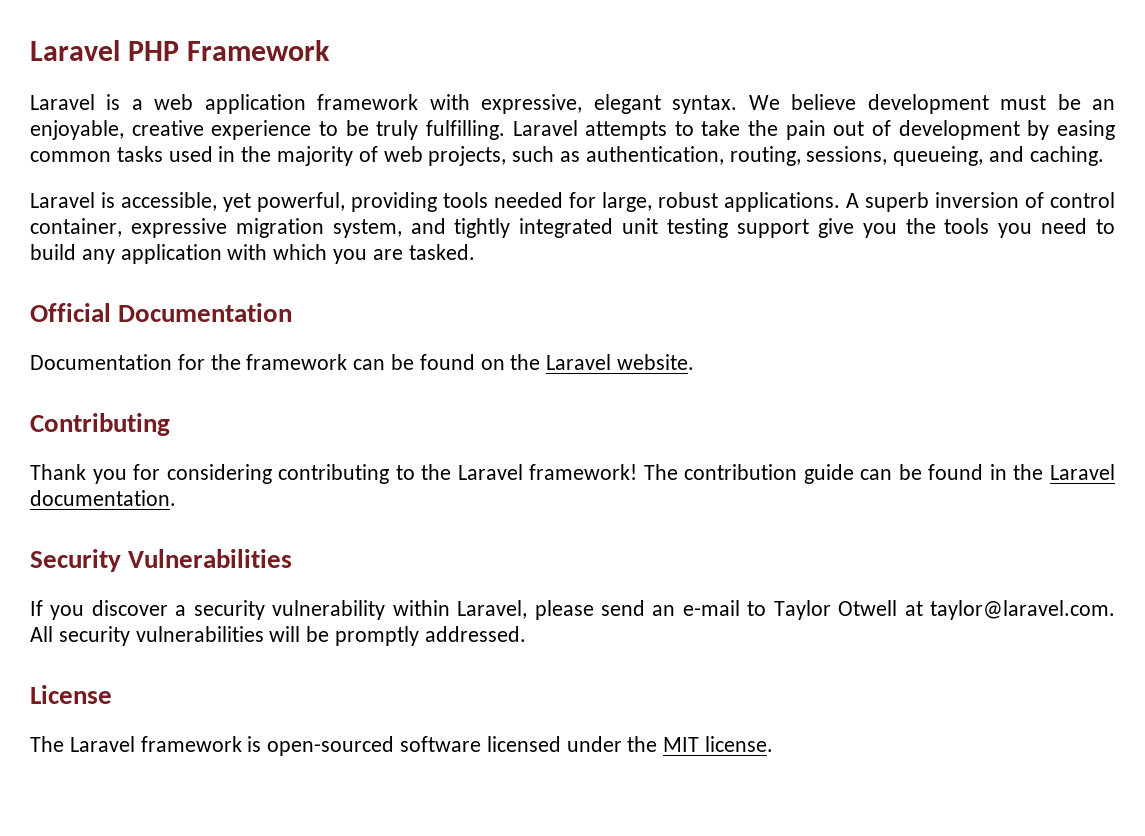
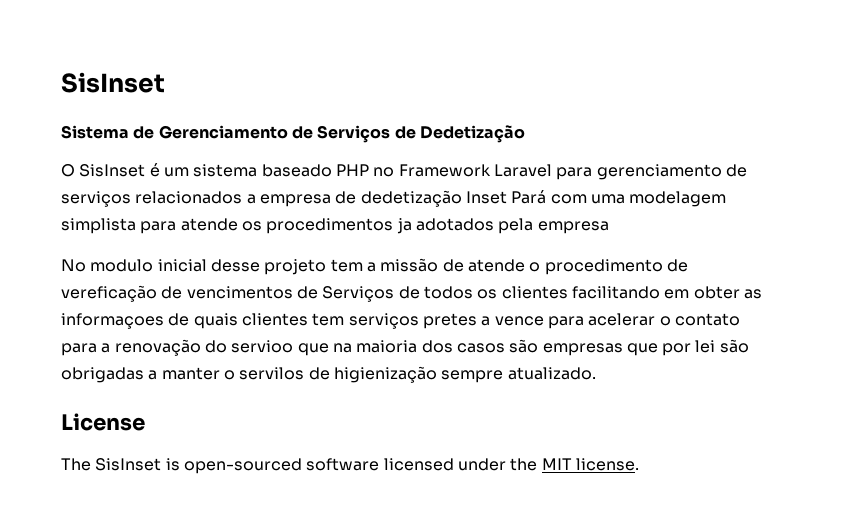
[30,40,331,61] [30,94,1116,114] [30,120,1115,140] [30,146,1104,166] [30,192,1115,212] [30,218,1115,238] [30,244,475,264] [30,303,293,322] [30,354,695,370] [30,413,170,436] [30,464,1115,484] [30,490,176,506] [30,549,293,572] [30,600,1115,620] [30,626,526,646] Laravel PHP Framework // Laravel is a web application framework with expressive, elegant syntax. We believe development must be an enjoyable, creative experience to be truly fulfilling. Laravel attempts to take the pain out of development by easing common tasks used in the majority of web projects, such as authentication, routing, sessions, queueing, and caching. // Laravel is accessible, yet powerful, providing tools needed for large, robust applications. A superb inversion of control container, expressive migration system, and tightly integrated unit testing support give you the tools you need to build any application with which you are tasked. // Official Documentation // Documentation for the framework can be found on the Laravel website. // Contributing // Thank you for considering contributing to the Laravel framework! The contribution guide can be found in the Laravel documentation. // Security Vulnerabilities // If you discover a security vulnerability within Laravel, please send an e-mail to Taylor Otwell at taylor@laravel.com. All security vulnerabilities will be promptly addressed. -> [61,72,165,93] [61,125,525,143] [61,163,747,180] [61,190,727,207] [61,218,609,234] [61,258,688,275] [61,285,762,302] [61,313,740,329] [61,339,749,356] [61,366,596,383] SisInset // Sistema de Gerenciamento de Serviços de Dedetização // O SisInset é um sistema baseado PHP no Framework Laravel para gerenciamento de serviços relacionados a empresa de dedetização Inset Pará com uma modelagem simplista para atende os procedimentos ja adotados pela empresa // No modulo inicial desse projeto tem a missão de atende o procedimento de vereficação de vencimentos de Serviços de todos os clientes facilitando em obter as informaçoes de quais clientes tem serviços pretes a vence para acelerar o contato para a renovação do servioo que na maioria dos casos são empresas que por lei são obrigadas a manter o servilos de higienização sempre atualizado.
[69,736,242,752] Laravel framework -> [95,458,162,471] SisInset

